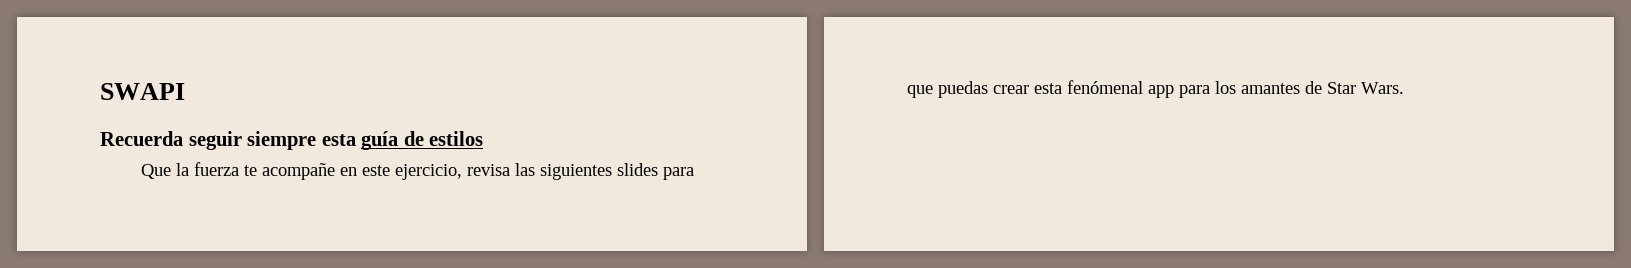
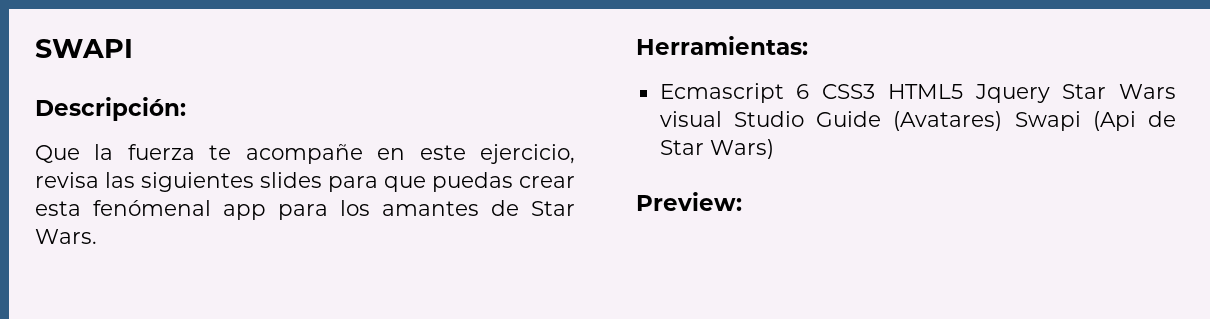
[100,131,484,150] Recuerda seguir siempre esta guía de estilos -> [35,97,186,121] Descripción:
(1404, 88) none -> [636,36,808,55] [659,83,1176,103] [659,111,1176,131] [659,139,774,159] [636,192,742,211] // Herramientas: // Ecmascript 6 CSS3 HTML5 Jquery Star Wars visual Studio Guide (Avatares) Swapi (Api de Star Wars) // Preview:

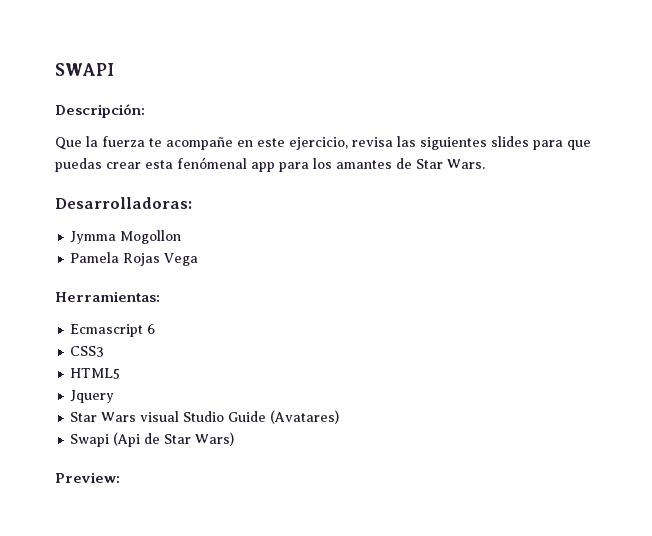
(97, 236) none -> [55,197,192,209] [70,230,182,244] [70,252,199,266] // Desarrolladoras: // Jymma Mogollon // Pamela Rojas Vega
(810, 91) none -> (156, 329) //
(876, 91) none -> (105, 351) //
(963, 91) none -> (121, 373) //
(1050, 93) none -> (115, 396) //
(1003, 121) none -> (340, 417) //

